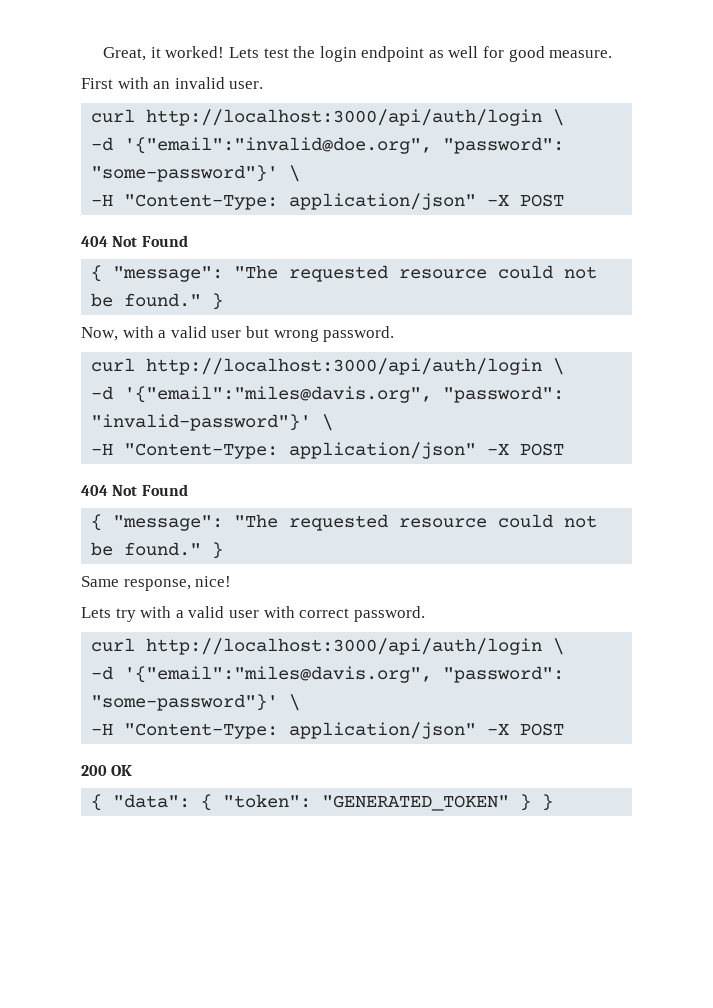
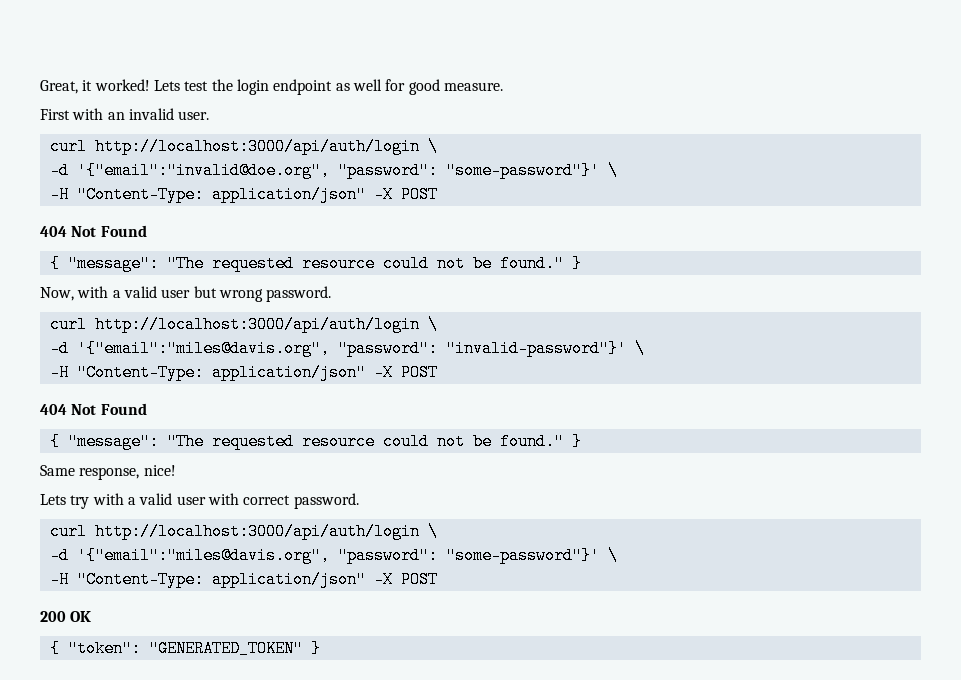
[113,794,213,811] "data": { -> (60, 648) none
[542,794,554,811] } -> (321, 648) none

